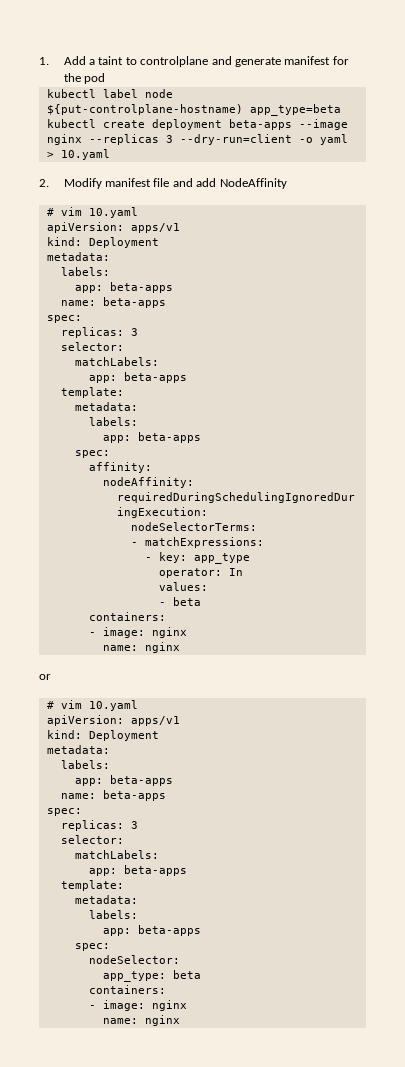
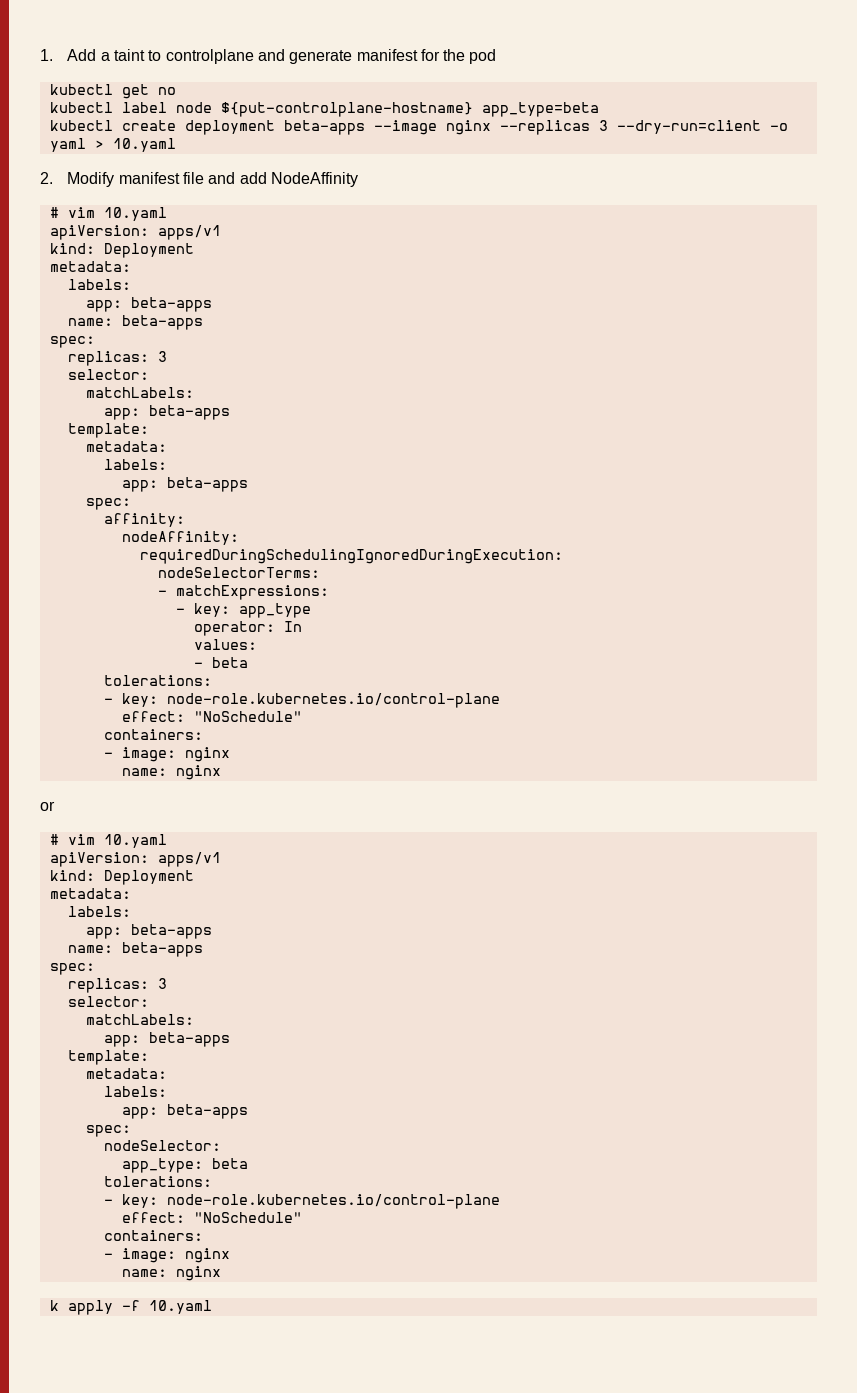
(106, 78) none -> [49,84,176,99] // kubectl get no
[46,104,243,115] ${put-controlplane-hostname) -> [220,102,473,117] ${put-controlplane-hostname}
(201, 601) none -> [103,675,212,686] [103,693,500,708] [121,711,302,722] // tolerations: // - key: node-role.kubernetes.io/control-plane // effect: "NoSchedule"
[88,985,166,994] [88,1000,187,1011] [102,1015,180,1026] // containers: // - image: nginx // name: nginx -> [103,1176,212,1187] [103,1194,500,1209] [121,1212,302,1223] [103,1230,203,1241] [103,1248,230,1263] [121,1266,221,1281] [49,1300,212,1315] // tolerations: // - key: node-role.kubernetes.io/control-plane // effect: "NoSchedule" // containers: // - image: nginx // name: nginx // k apply -f 10.yaml

